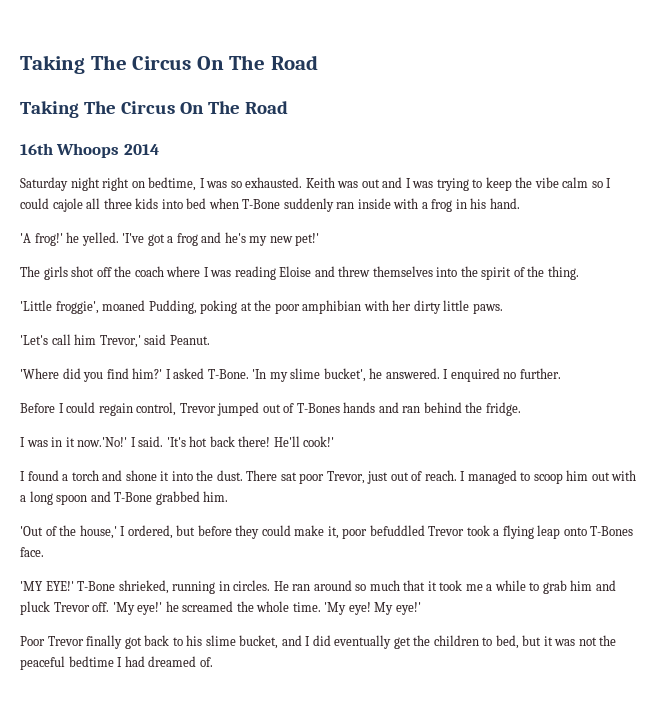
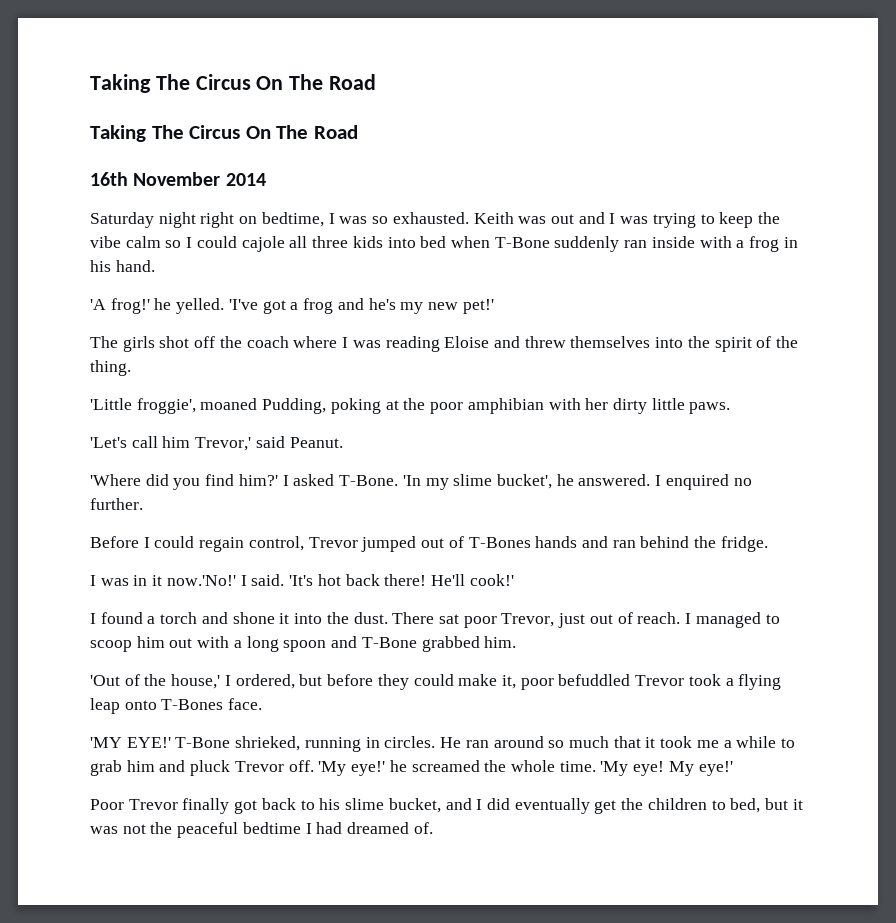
[56,143,120,158] Whoops -> [133,172,221,186] November

